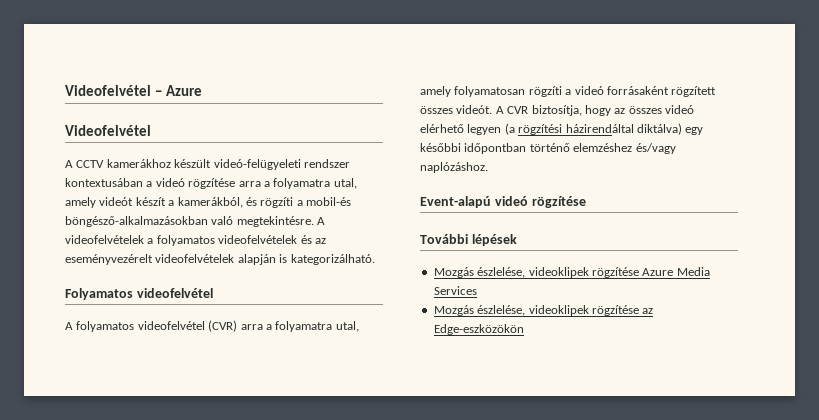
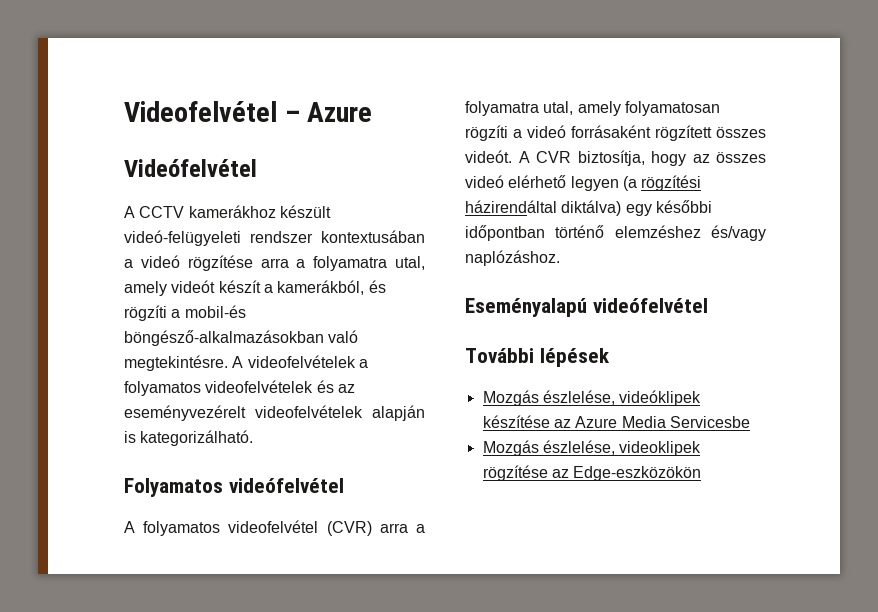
[65,125,151,136] Videofelvétel -> [124,159,257,177] Videófelvétel
[136,288,213,298] videofelvétel -> [228,478,344,493] videófelvétel
[420,196,586,208] Event-alapú videó rögzítése -> [465,298,708,317] Eseményalapú videófelvétel
[528,267,639,278] videoklipek rögzítése -> [619,390,702,406] [482,415,571,428] videóklipek készítése az
[433,286,477,295] Services -> [669,416,750,428] Servicesbe

